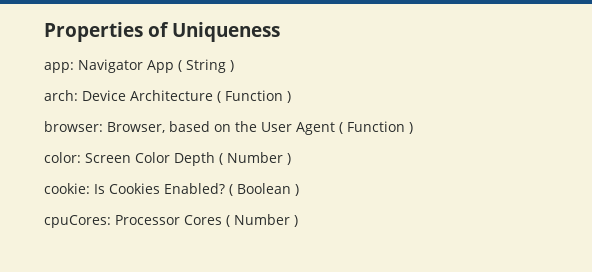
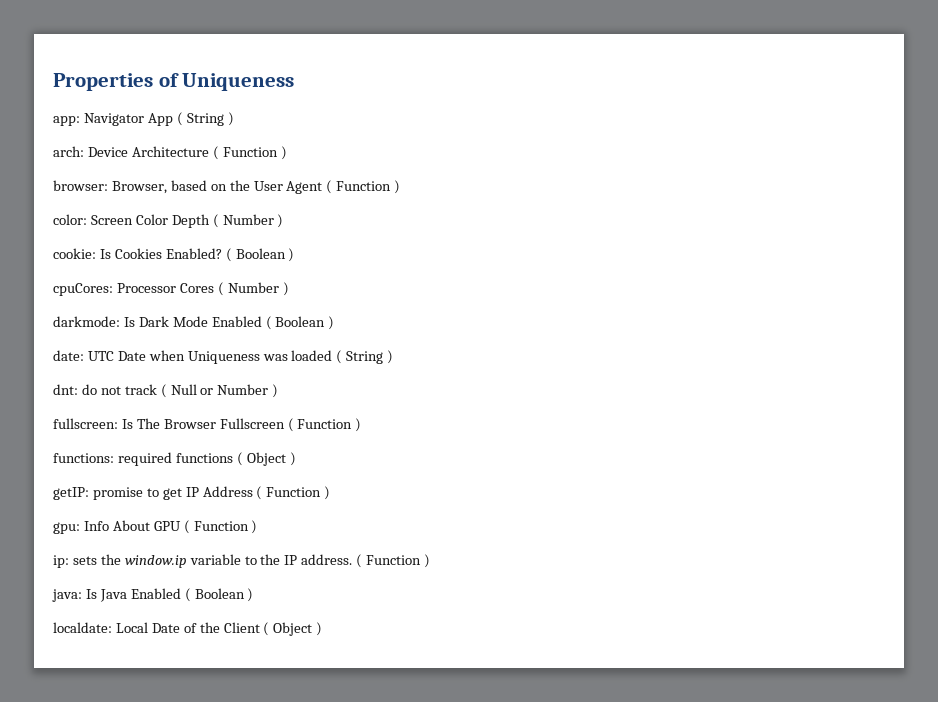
(298, 221) none -> [53,316,335,330] [53,350,394,364] [53,384,279,398] [53,418,362,432] [53,452,296,466] [53,486,331,500] [53,520,258,534] [53,554,431,568] [52,588,254,602] [53,622,323,636] // darkmode: Is Dark Mode Enabled ( Boolean ) // date: UTC Date when Uniqueness was loaded ( String ) // dnt: do not track ( Null or Number ) // fullscreen: Is The Browser Fullscreen ( Function ) // functions: required functions ( Object ) // getIP: promise to get IP Address ( Function ) // gpu: Info About GPU ( Function ) // ip: sets the window.ip variable to the IP address. ( Function ) // java: Is Java Enabled ( Boolean ) // localdate: Local Date of the Client ( Object )

